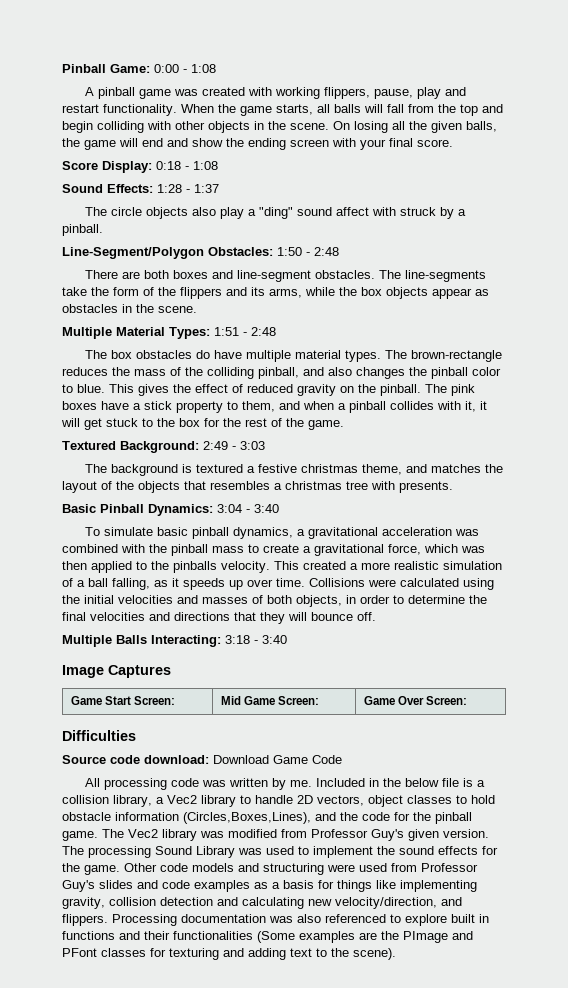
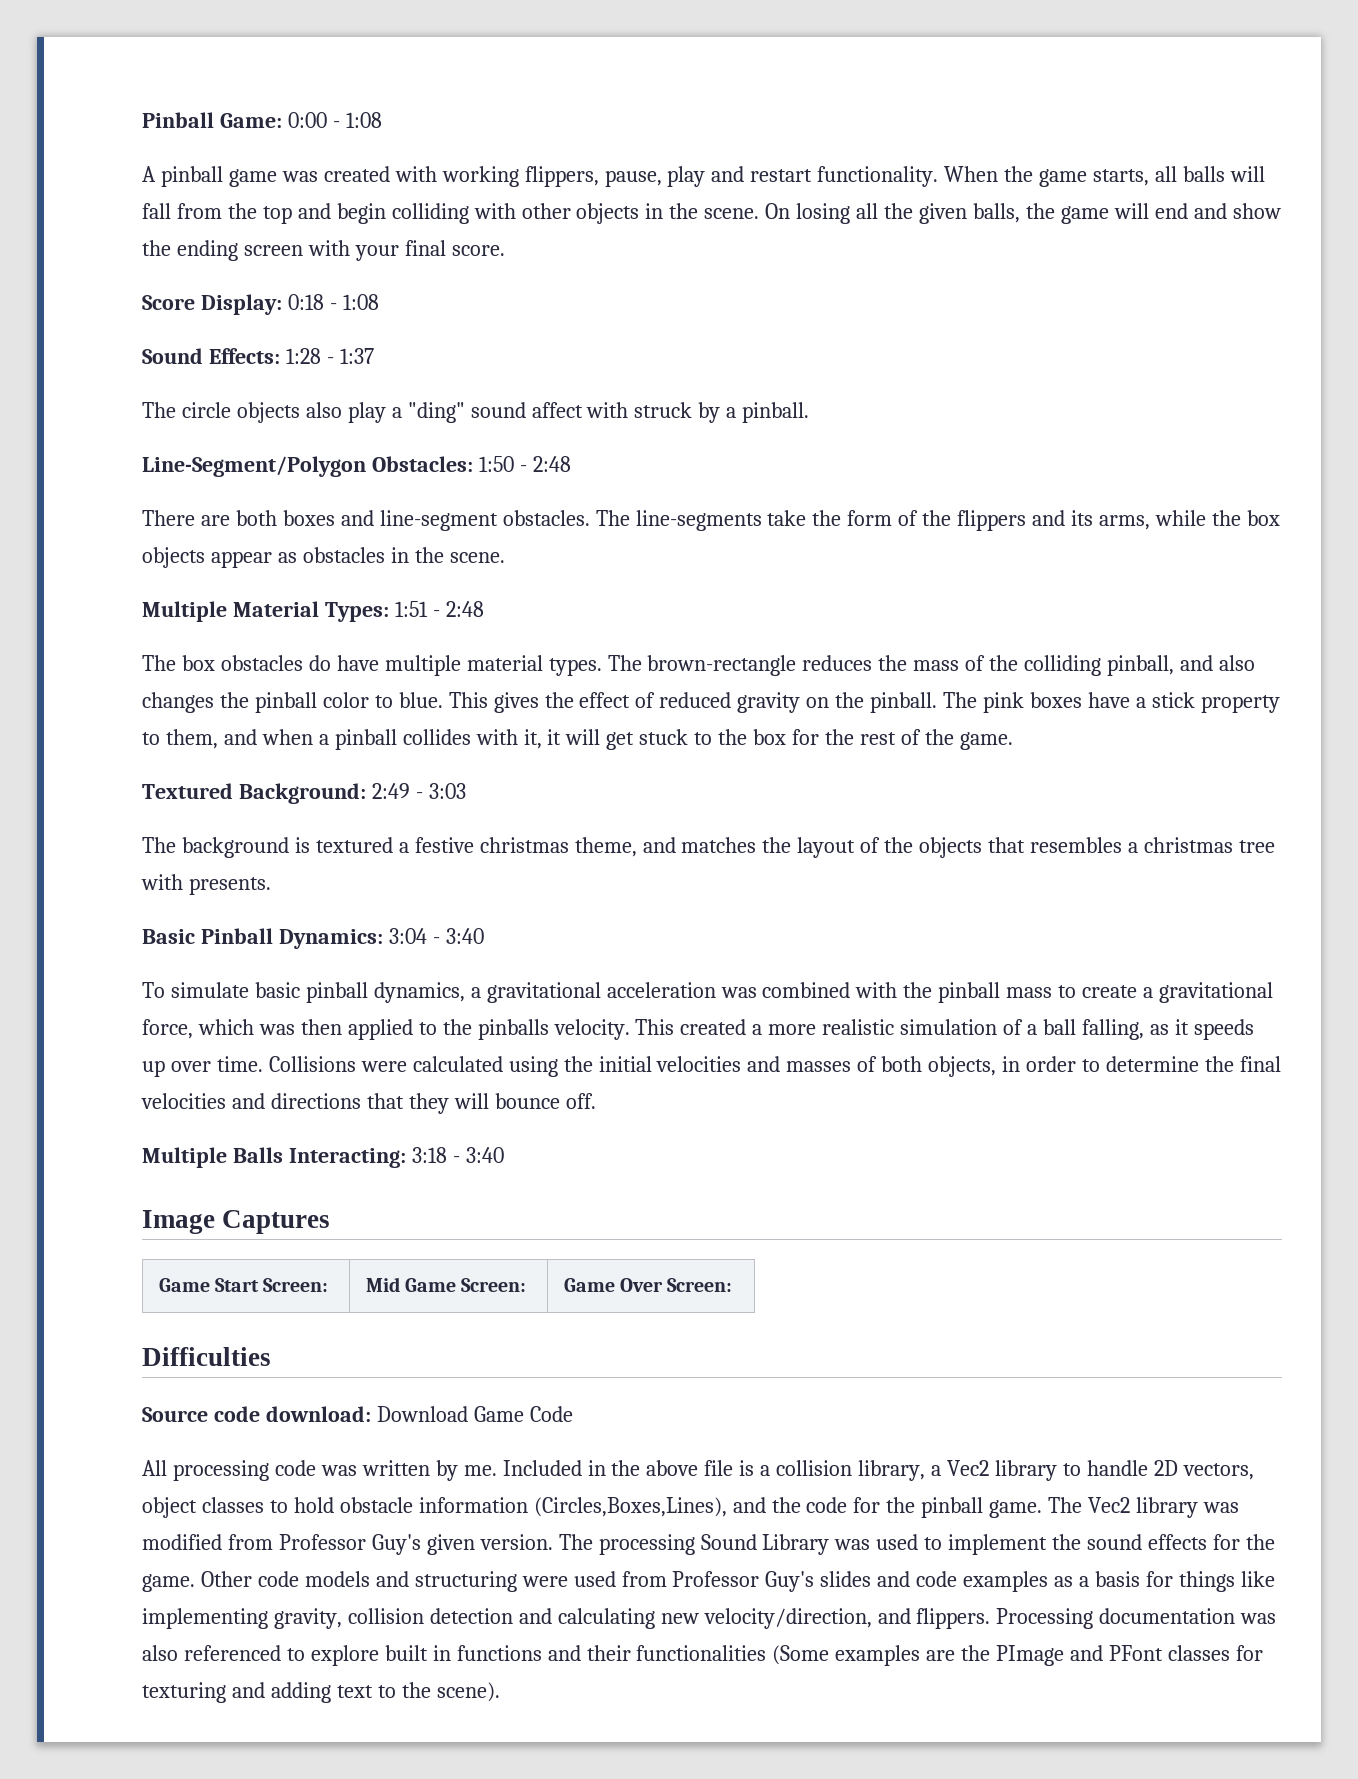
[404,778,439,787] below -> [646,1460,699,1476] above

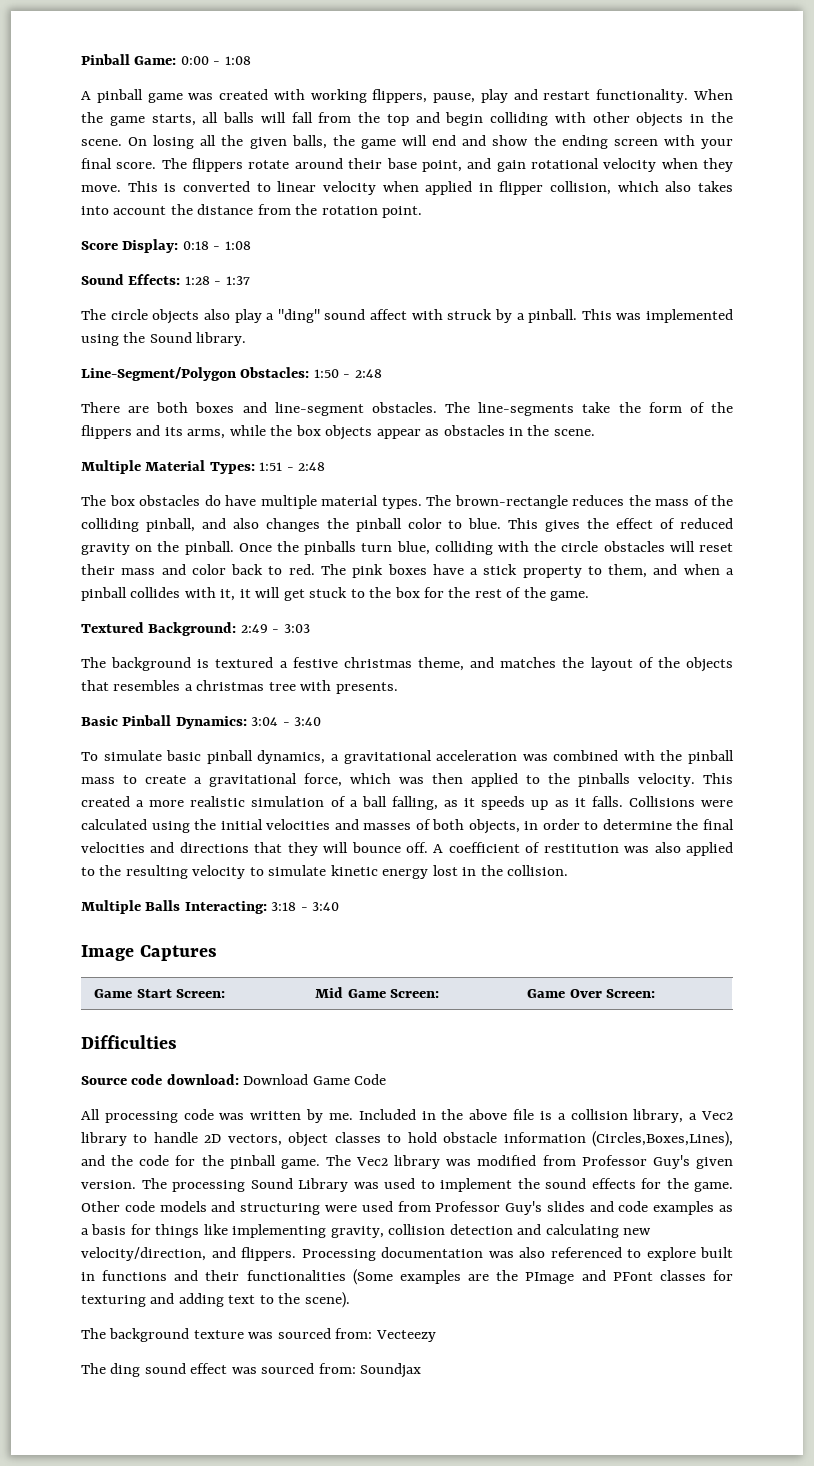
(505, 250) none -> [161,158,733,172] [81,181,733,195] [81,204,423,218] The flippers rotate around their base point, and gain rotational velocity when they move. This is converted to linear velocity when applied in flipper collision, which also takes into account the distance from the rotation point.
(810, 412) none -> [581,309,733,323] [81,332,247,346] This was implemented using the Sound library.
(938, 702) none -> [238,541,734,555] [81,564,315,575] Once the pinballs turn blue, colliding with the circle obstacles will reset their mass and color back to red.
[170,1056,263,1072] over time. -> [554,796,623,807] as it falls.
(596, 1101) none -> [433,842,734,856] [81,865,569,879] A coefficient of restitution was also applied to the resulting velocity to simulate kinetic energy lost in the collision.
(500, 1692) none -> [81,1328,436,1342] [81,1363,422,1378] // The background texture was sourced from: Vecteezy // The ding sound effect was sourced from: Soundjax

